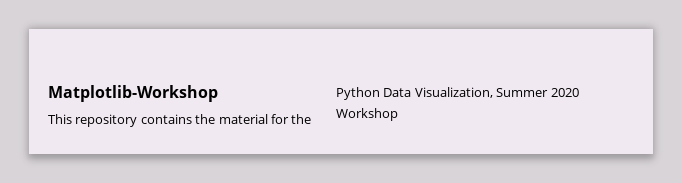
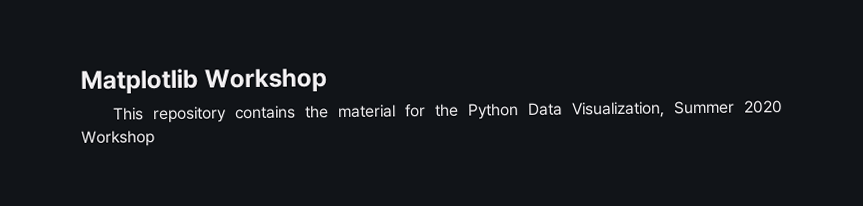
[48,85,218,102] Matplotlib-Workshop -> [80,68,327,94] Matplotlib Workshop

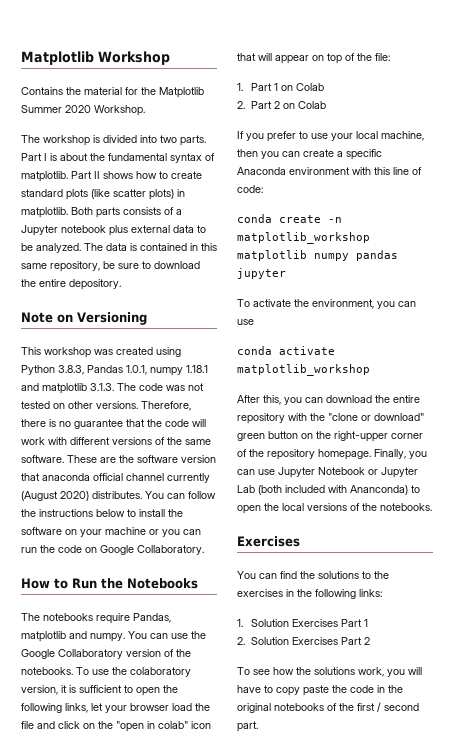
[113,105,297,124] This repository contains -> [21,87,63,95] Contains
[468,100,783,120] [81,130,155,147] Python Data Visualization, Summer 2020 Workshop -> [159,87,204,98] [21,105,145,116] [21,135,206,146] [21,153,215,163] [21,171,202,182] [21,189,185,200] [21,207,182,218] [21,225,206,236] [21,243,217,253] [21,261,200,272] [21,279,121,290] [21,312,147,325] [21,347,181,358] [21,365,208,376] [21,383,204,394] [21,401,191,411] [21,419,206,429] [21,437,211,445] [21,455,216,463] [21,473,210,483] [21,491,216,501] [21,509,183,517] [21,527,201,537] [21,545,204,555] [21,578,198,589] [21,613,171,624] [21,631,206,642] [21,649,191,659] [21,667,191,677] [21,685,178,696] [21,703,210,713] [21,721,211,732] [237,53,390,64] [237,83,325,91] [237,101,327,109] [237,131,424,142] [237,149,382,160] [237,167,422,175] [237,185,263,193] [237,214,342,223] [237,232,370,244] [237,250,398,261] [237,268,286,279] [237,299,416,309] [237,319,254,325] [237,346,335,355] [237,364,370,376] [237,395,420,405] [237,413,424,424] [237,431,423,442] [237,449,427,460] [237,467,418,478] [237,485,420,495] [237,503,432,514] [237,536,300,547] [237,571,389,579] [237,589,382,599] [237,619,369,627] [237,637,371,645] [237,667,422,677] [237,685,403,696] [237,702,419,713] [237,721,258,732] Matplotlib Summer 2020 Workshop. // The workshop is divided into two parts. Part I is about the fundamental syntax of matplotlib. Part II shows how to create standard plots (like scatter plots) in matplotlib. Both parts consists of a Jupyter notebook plus external data to be analyzed. The data is contained in this same repository, be sure to download the entire depository. // Note on Versioning // This workshop was created using Python 3.8.3, Pandas 1.0.1, numpy 1.18.1 and matplotlib 3.1.3. The code was not tested on other versions. Therefore, there is no guarantee that the code will work with different versions of the same software. These are the software version that anaconda official channel currently (August 2020) distributes. You can follow the instructions below to install the software on your machine or you can run the code on Google Collaboratory. // How to Run the Notebooks // The notebooks require Pandas, matplotlib and numpy. You can use the Google Collaboratory version of the notebooks. To use the colaboratory version, it is sufficient to open the following links, let your browser load the file and click on the "open in colab" icon that will appear on top of the file: // 1. Part 1 on Colab // 2. Part 2 on Colab // If you prefer to use your local machine, then you can create a specific Anaconda environment with this line of code: // conda create -n matplotlib_workshop matplotlib numpy pandas jupyter // To activate the environment, you can use // conda activate matplotlib_workshop // After this, you can download the entire repository with the "clone or download" green button on the right-upper corner of the repository homepage. Finally, you can use Jupyter Notebook or Jupyter Lab (both included with Ananconda) to open the local versions of the notebooks. // Exercises // You can find the solutions to the exercises in the following links: // 1. Solution Exercises Part 1 // 2. Solution Exercises Part 2 // To see how the solutions work, you will have to copy paste the code in the original notebooks of the first / second part.

